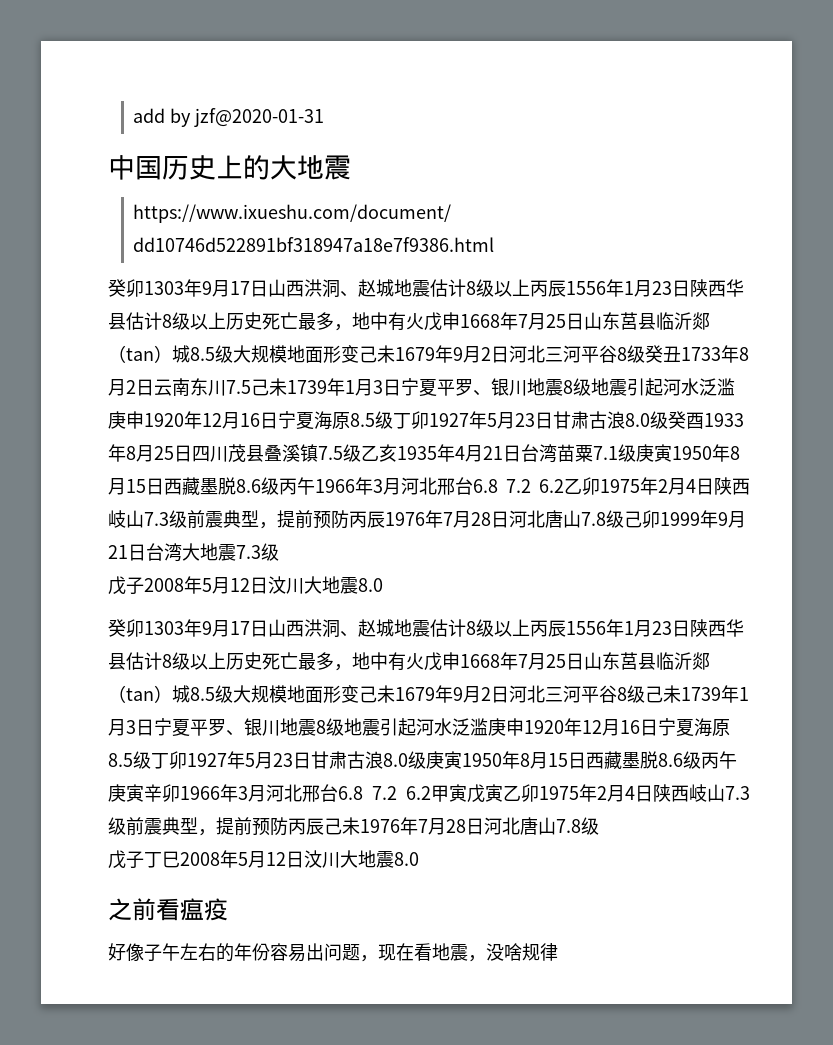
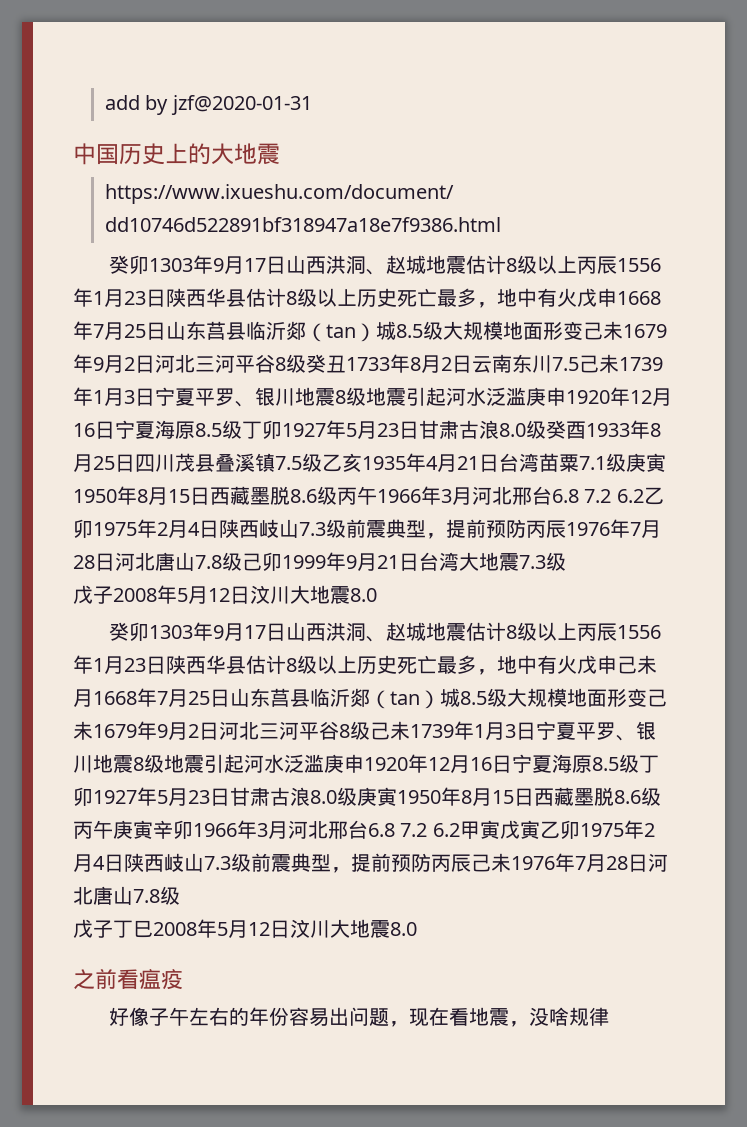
(460, 661) none -> [617,655,657,674] [73,689,93,707] 己未月

